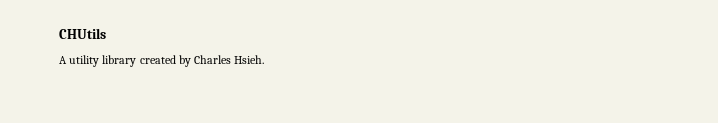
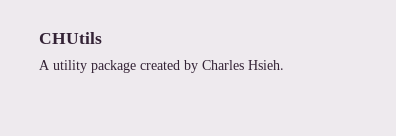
[102,55,137,67] library -> [91,60,136,73] package

